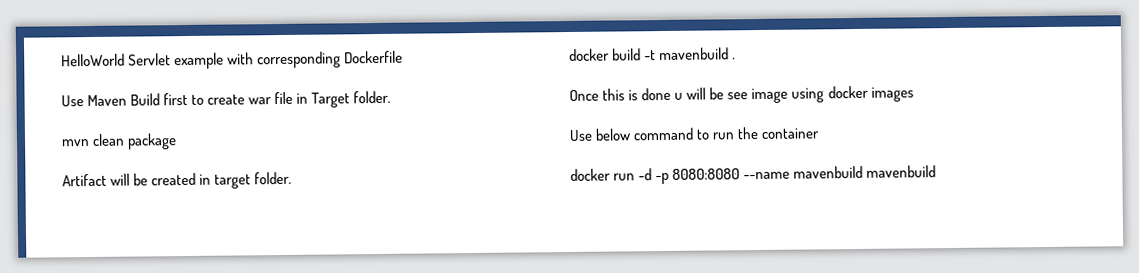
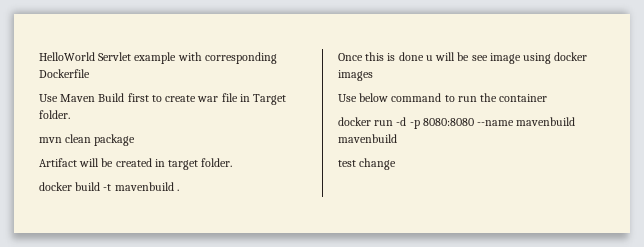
(937, 171) none -> [338,158,397,170] // test change

